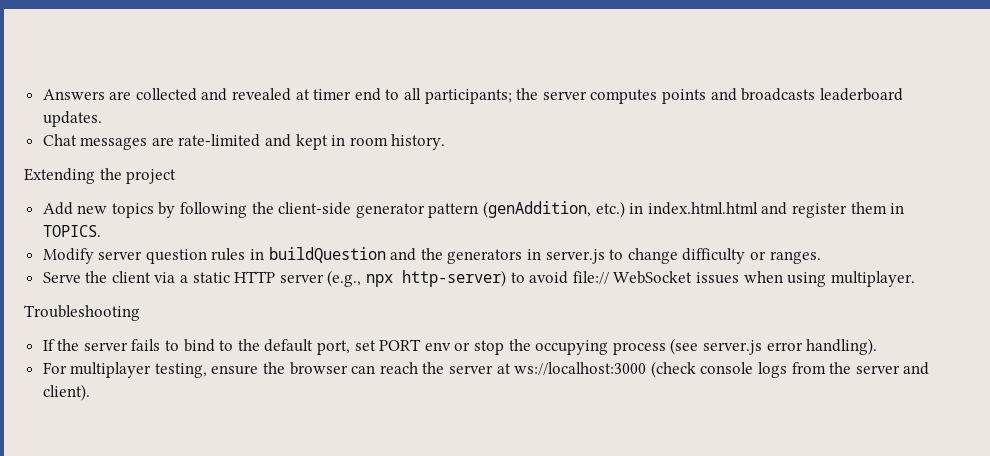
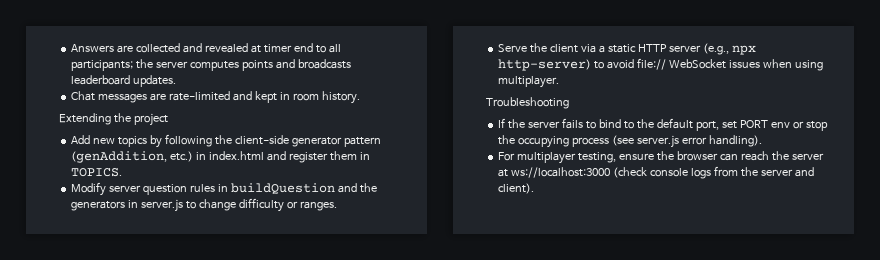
[647,202,758,215] index.html.html -> [209,151,265,161] index.html

